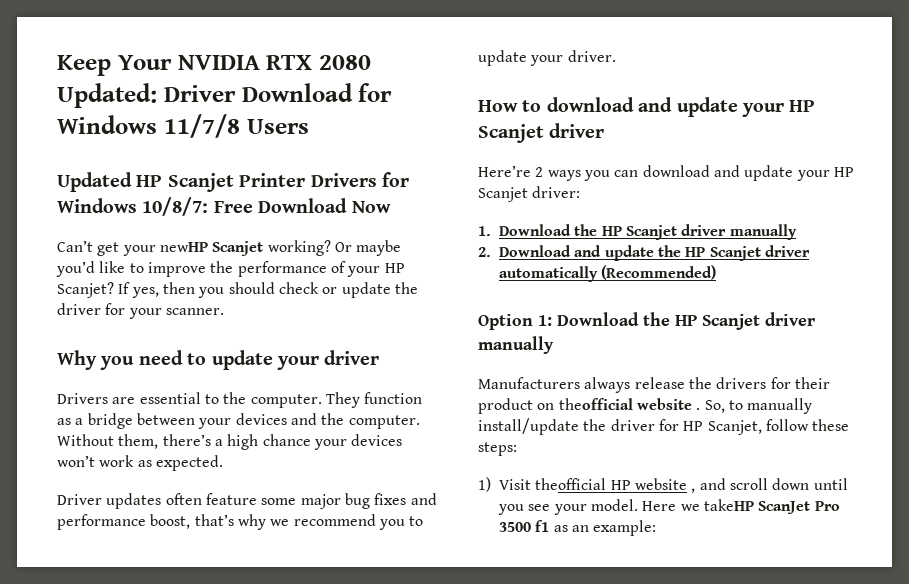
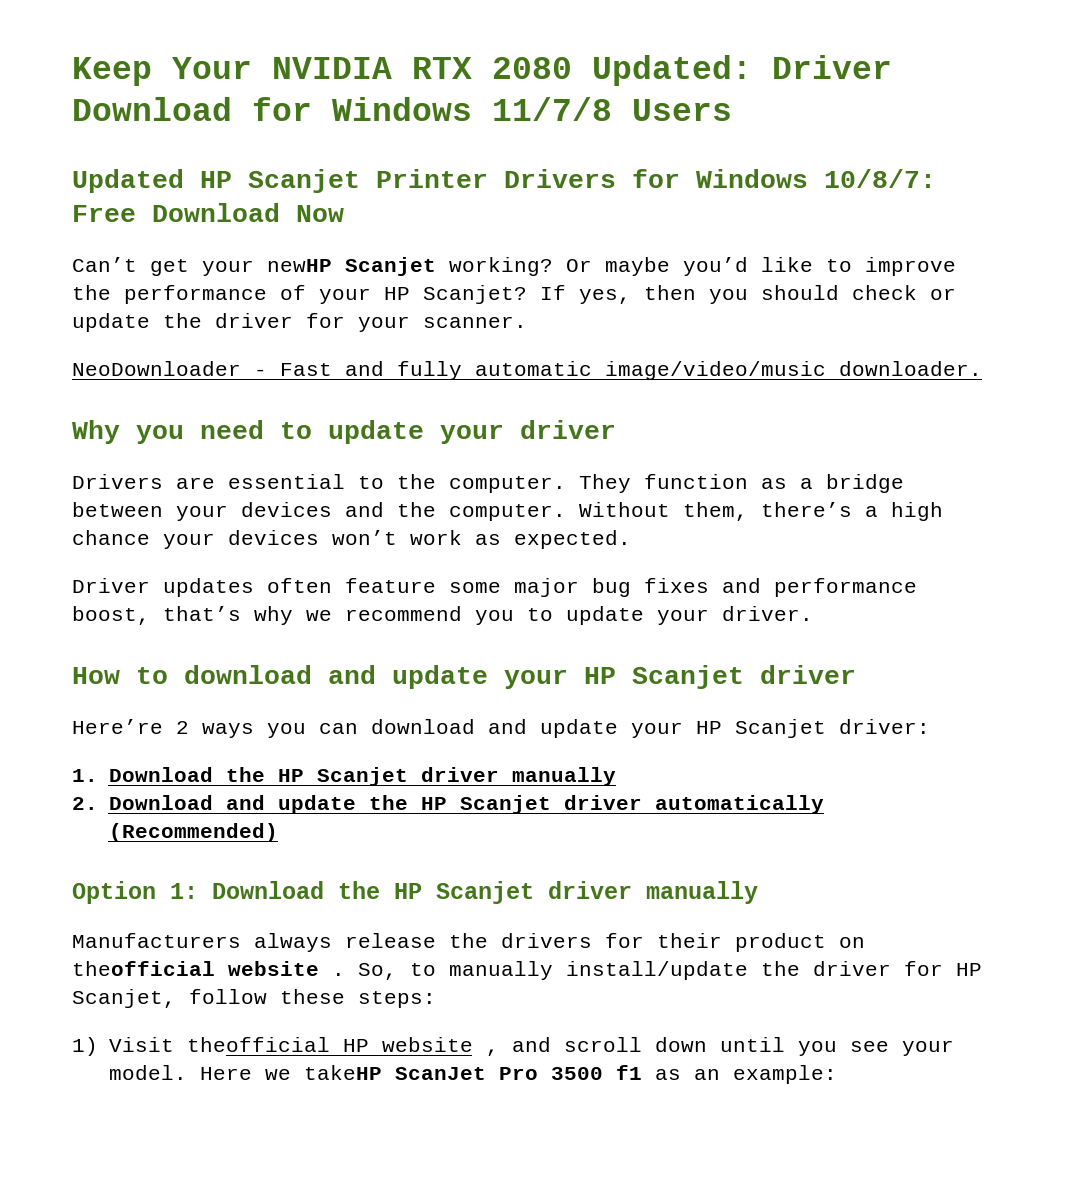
(224, 311) none -> [72,361,982,380] // NeoDownloader - Fast and fully automatic image/video/music downloader.

